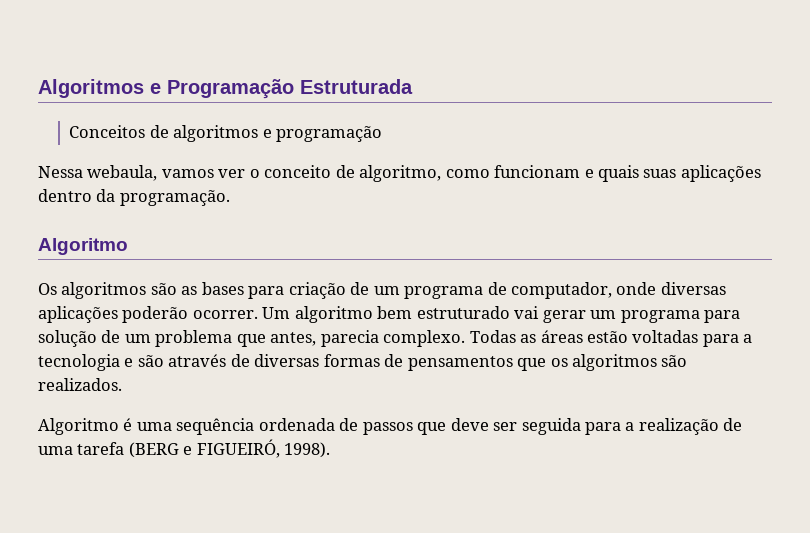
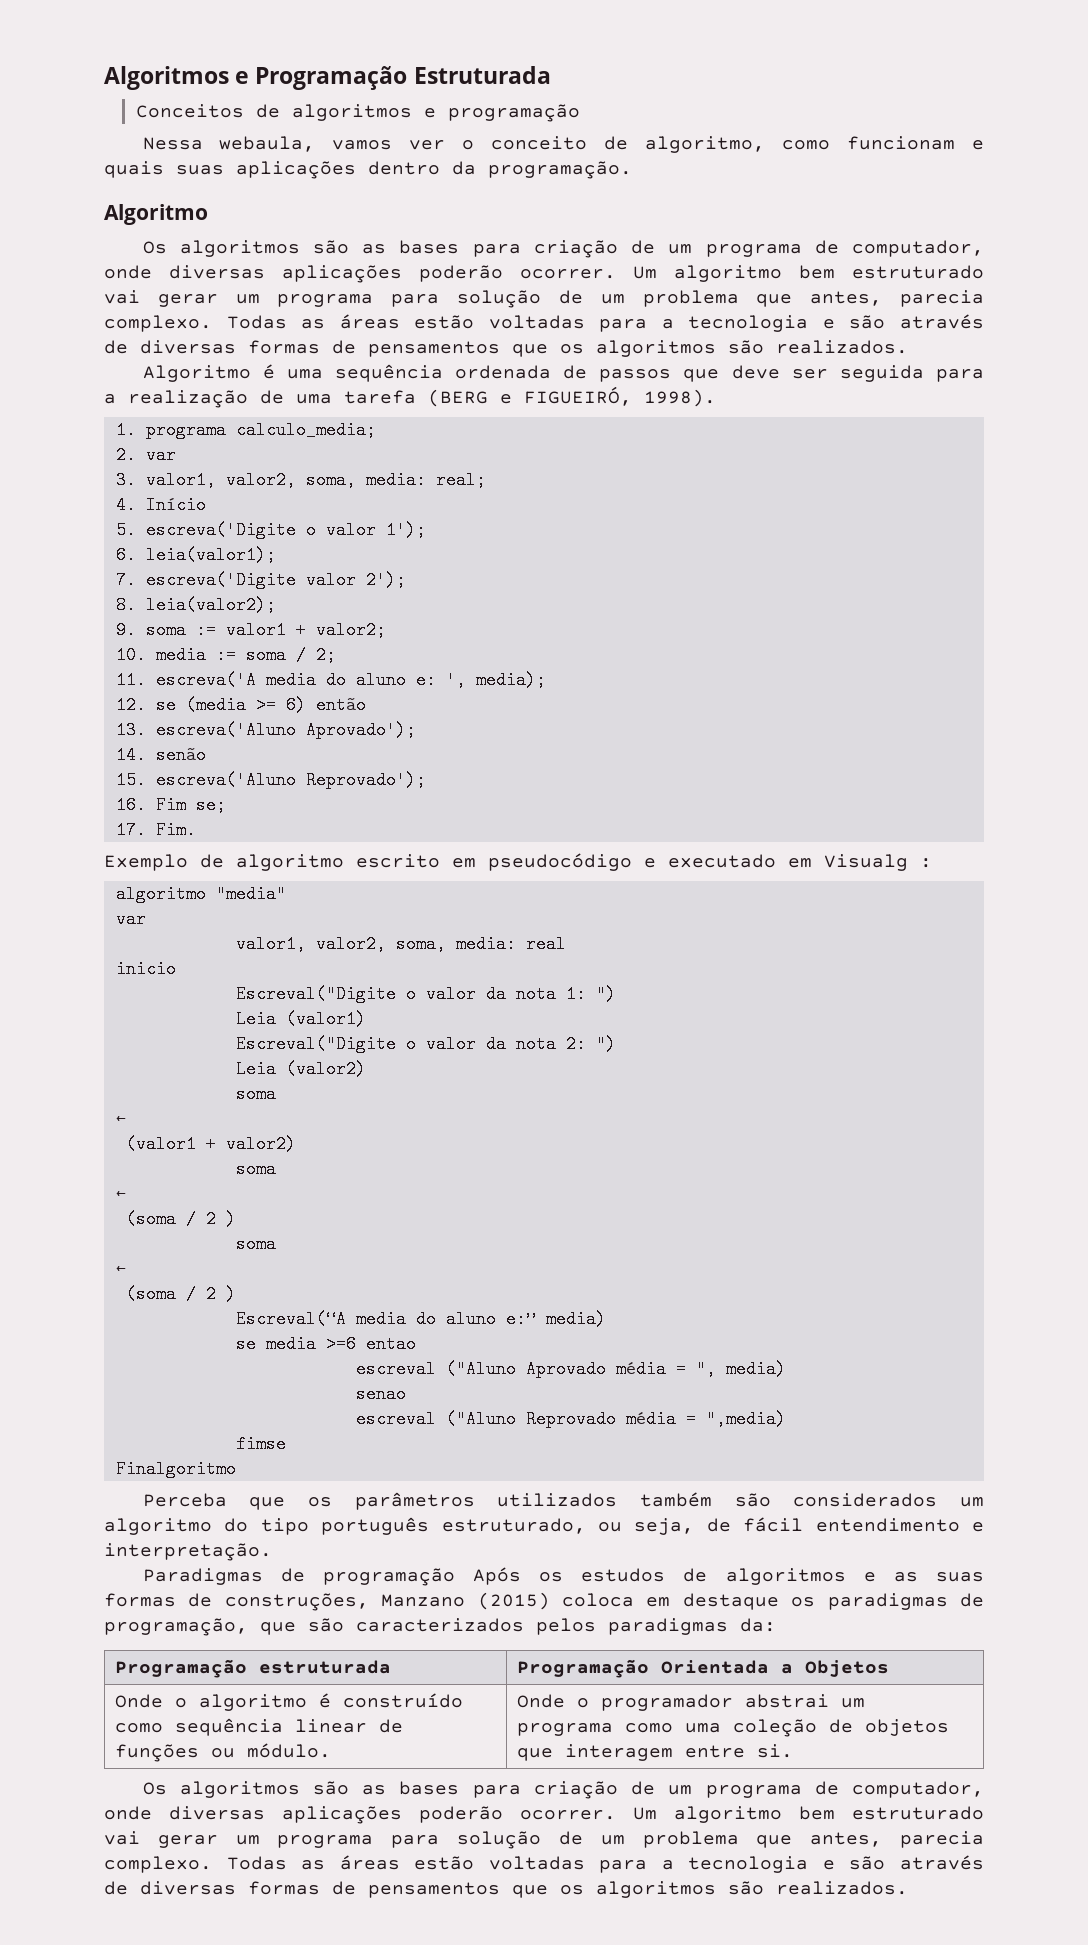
(331, 450) none -> [115,421,376,439] [115,446,176,464] [115,471,486,489] [115,496,206,514] [115,521,426,539] [115,546,276,564] [115,571,406,589] [115,596,276,614] [115,621,386,639] [115,646,336,664] [115,671,546,689] [115,696,366,714] [115,721,416,739] [115,746,206,764] [115,771,426,789] [115,796,226,814] [115,821,196,839] [104,853,932,871] [115,885,286,903] [115,910,146,928] [235,935,566,953] [115,960,176,978] [235,985,616,1003] [235,1010,366,1028] [235,1035,616,1053] [235,1060,366,1078] [235,1085,276,1103] [115,1116,126,1124] [125,1135,296,1153] [235,1160,276,1178] [115,1191,126,1199] [125,1210,236,1228] [235,1235,276,1253] [115,1266,126,1274] [125,1285,236,1303] [235,1310,606,1328] [235,1335,416,1353] [355,1360,786,1378] [355,1385,406,1403] [355,1410,786,1428] [235,1435,286,1453] [115,1460,236,1478] [142,1492,984,1510] [104,1517,984,1535] [104,1543,272,1561] [142,1567,985,1586] [104,1592,984,1611] [104,1618,776,1636] [115,1659,392,1678] [517,1659,890,1678] [115,1693,464,1711] [115,1718,404,1736] [115,1743,332,1762] [517,1694,866,1711] [517,1719,950,1737] [517,1744,794,1761] [142,1781,985,1799] [104,1806,984,1824] [104,1831,985,1849] [104,1855,984,1873] [104,1881,908,1898] // 1. programa calculo_media; // 2. var // 3. valor1, valor2, soma, media: real; // 4. Início // 5. escreva('Digite o valor 1'); // 6. leia(valor1); // 7. escreva('Digite valor 2'); // 8. leia(valor2); // 9. soma := valor1 + valor2; // 10. media := soma / 2; // 11. escreva('A media do aluno e: ', media); // 12. se (media >= 6) então // 13. escreva('Aluno Aprovado'); // 14. senão // 15. escreva('Aluno Reprovado'); // 16. Fim se; // 17. Fim. // Exemplo de algoritmo escrito em pseudocódigo e executado em Visualg : // algoritmo "media" // var // valor1, valor2, soma, media: real // inicio // Escreval("Digite o valor da nota 1: ") // Leia (valor1) // Escreval("Digite o valor da nota 2: ") // Leia (valor2) // soma // ← // (valor1 + valor2) // soma // ← // (soma / 2 ) // soma // ← // (soma / 2 ) // Escreval(“A media do aluno e:” media) // se media >=6 entao // escreval ("Aluno Aprovado média = ", media) // senao // escreval ("Aluno Reprovado média = ",media) // fimse // Finalgoritmo // Perceba que os parâmetros utilizados também são considerados um algoritmo do tipo português estruturado, ou seja, de fácil entendimento e interpretação. // Paradigmas de programação Após os estudos de algoritmos e as suas formas de construções, Manzano (2015) coloca em destaque os paradigmas de programação, que são caracterizados pelos paradigmas da: // Programação estruturada | Programação Orientada a Objetos // Onde o algoritmo é construído como sequência linear de funções ou módulo. | Onde o programador abstrai um programa como uma coleção de objetos que interagem entre si. // Os algoritmos são as bases para criação de um programa de computador, onde diversas aplicações poderão ocorrer. Um algoritmo bem estruturado vai gerar um programa para solução de um problema que antes, parecia complexo. Todas as áreas estão voltadas para a tecnologia e são através de diversas formas de pensamentos que os algoritmos são realizados.

